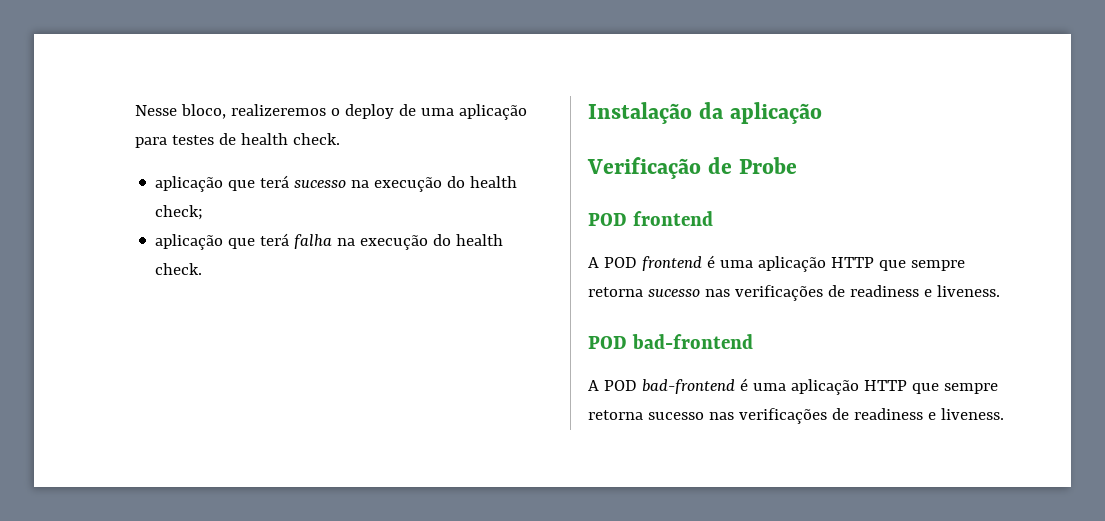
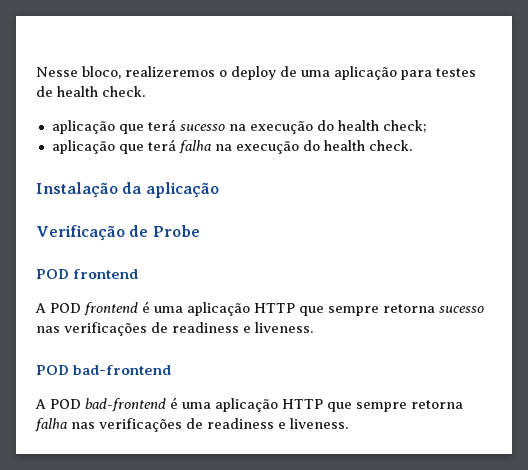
[647,412,704,420] sucesso -> [35,418,67,432] falha

